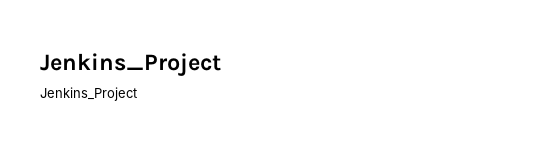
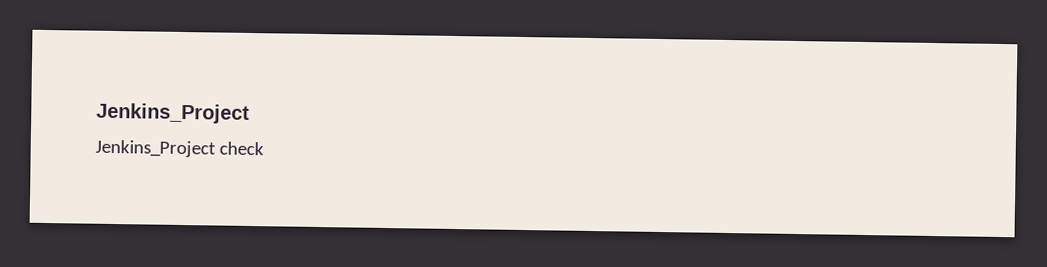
(137, 94) none -> [218,141,264,156] check

